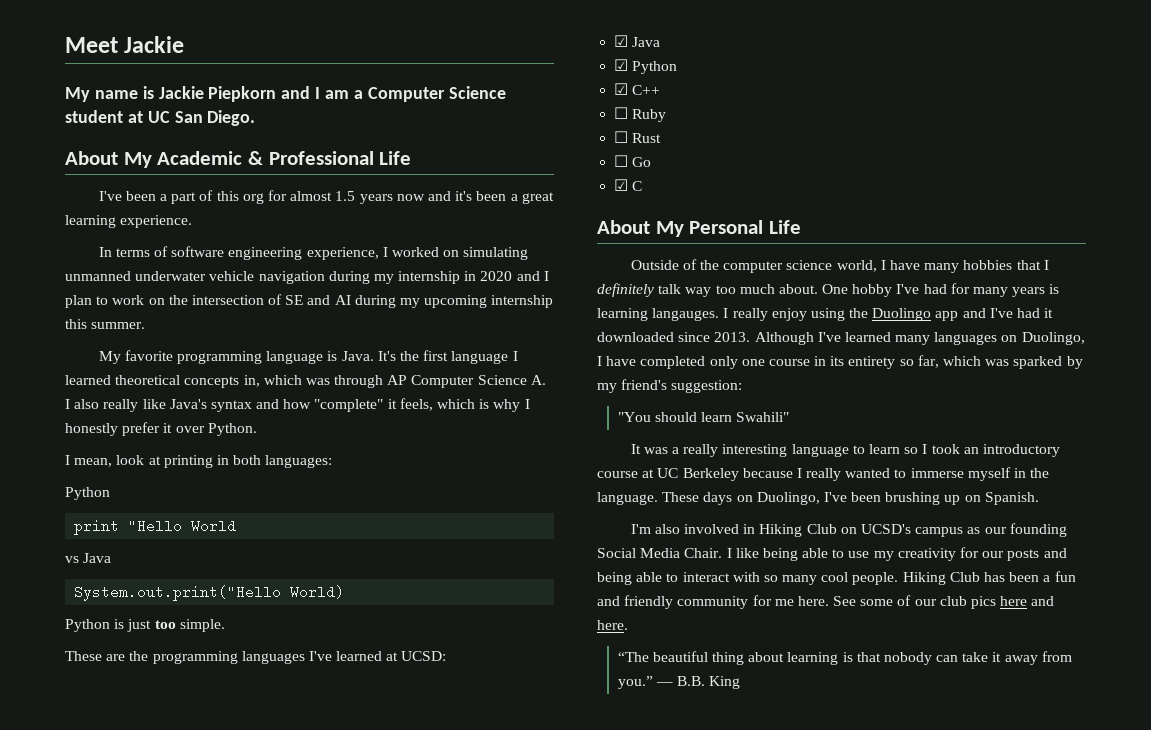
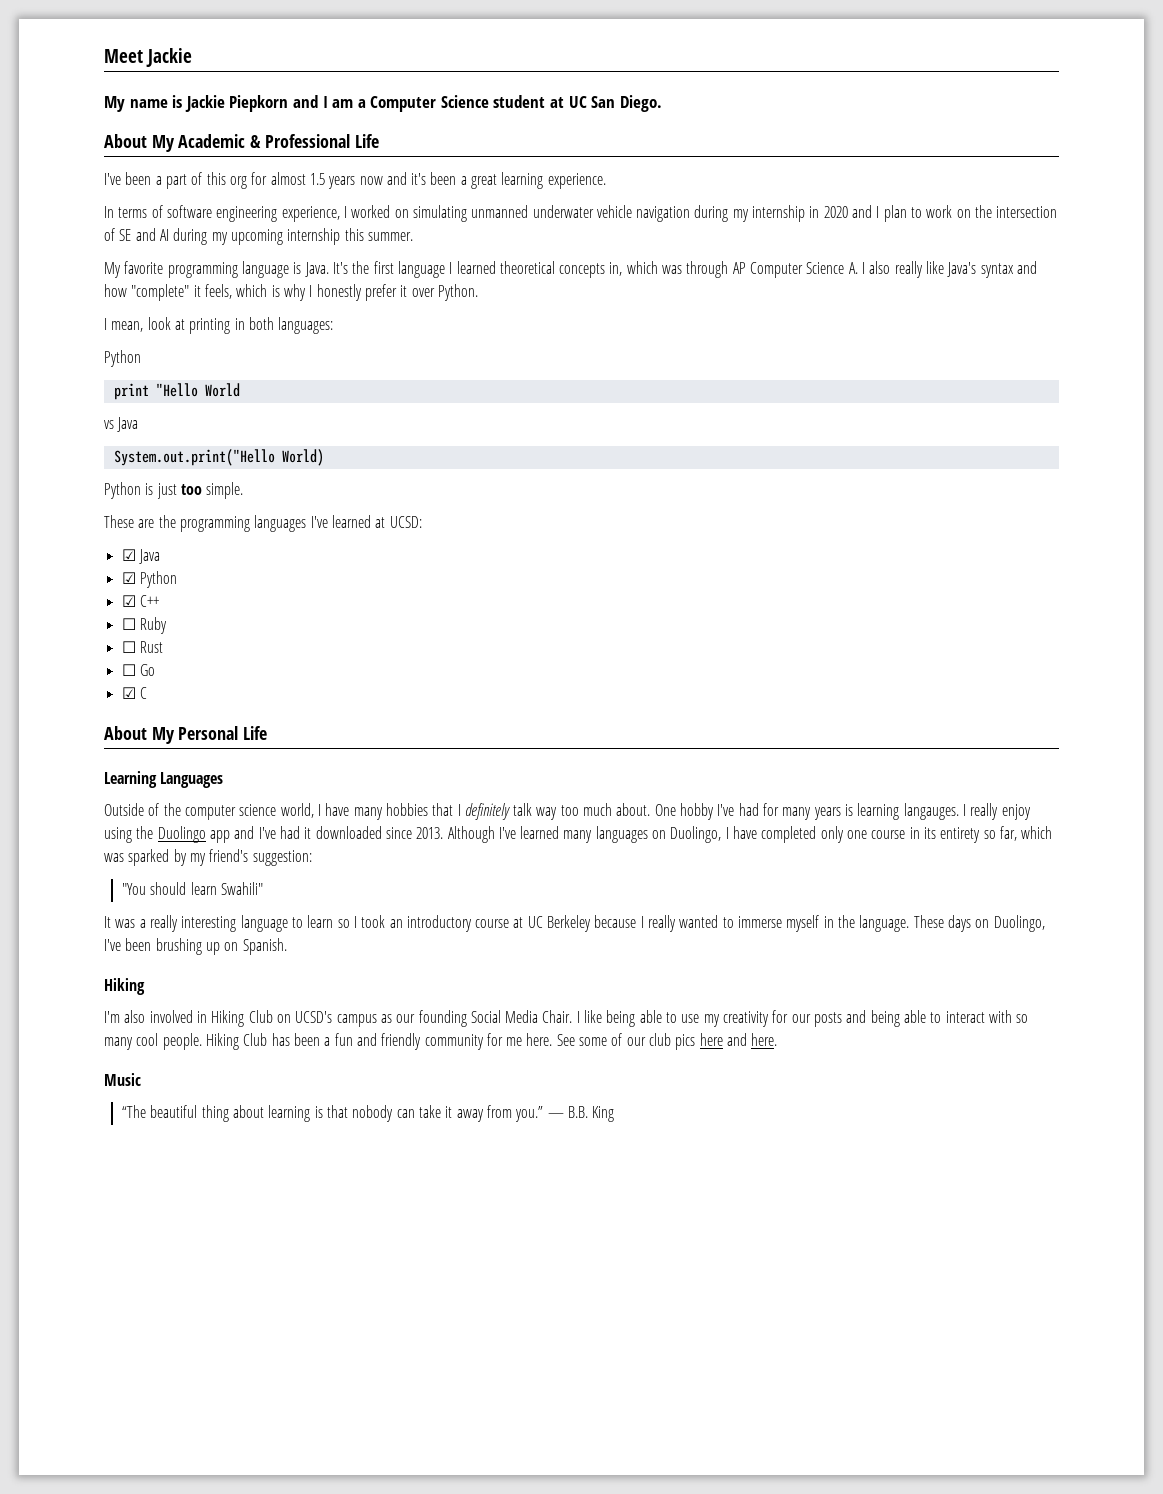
(802, 227) none -> [104,771,224,788] // Learning Languages
(1039, 498) none -> [104,978,145,995] // Hiking
(628, 625) none -> [104,1073,141,1086] // Music

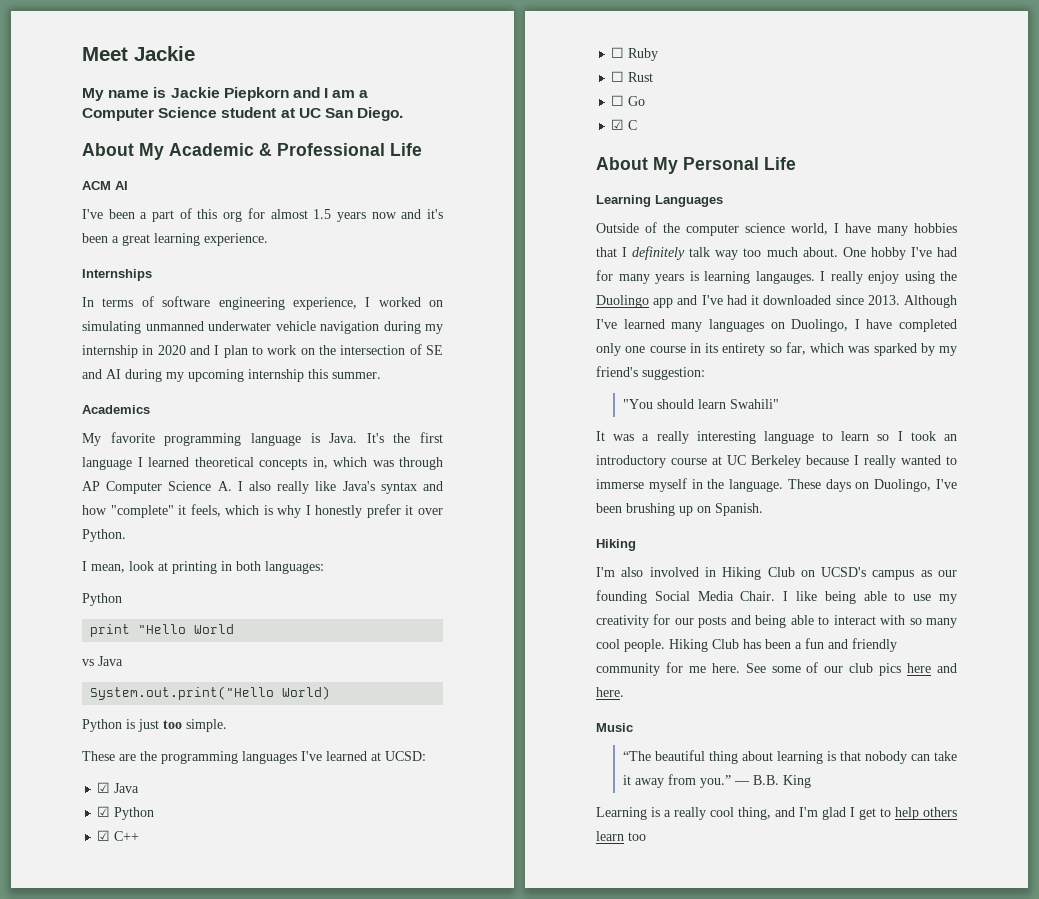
(379, 141) none -> [82,181,128,190] // ACM AI
(606, 181) none -> [82,269,152,281] // Internships
(413, 236) none -> [82,405,150,414] // Academics
(615, 1114) none -> [596,807,957,820] [596,831,646,841] // Learning is a really cool thing, and I'm glad I get to help others learn too

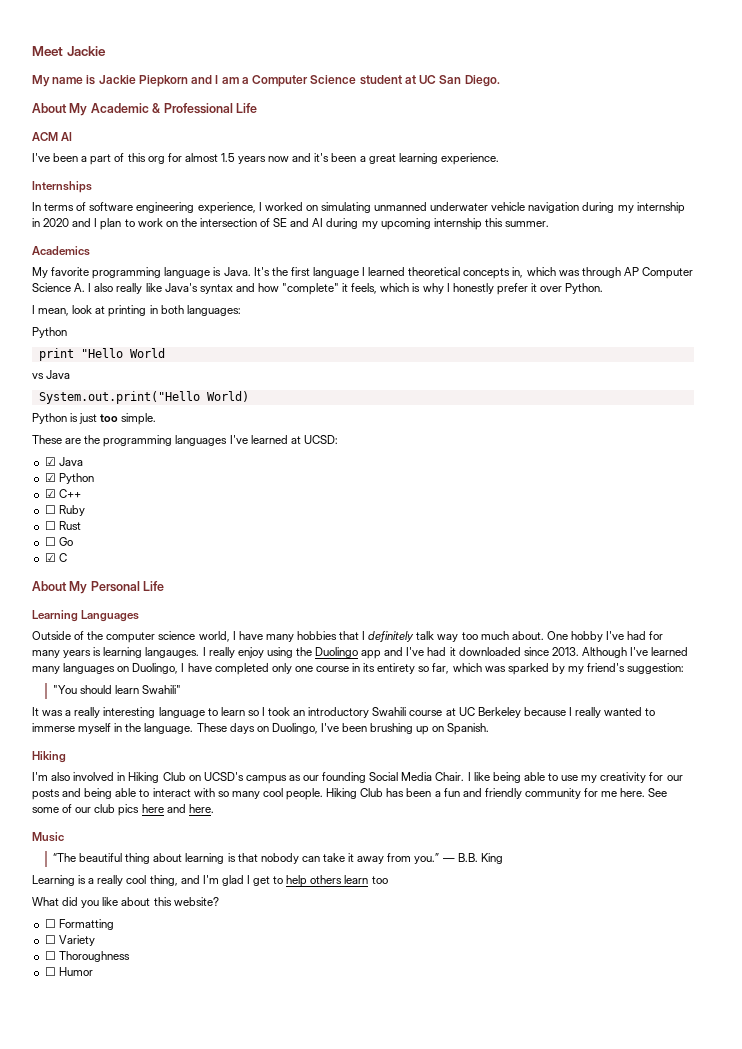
(666, 461) none -> [372,707,407,716] Swahili
(646, 836) none -> [32,897,219,908] [44,919,114,930] [44,935,95,946] [44,951,130,962] [44,967,93,976] // What did you like about this website? // ☐ Formatting // ☐ Variety // ☐ Thoroughness // ☐ Humor

